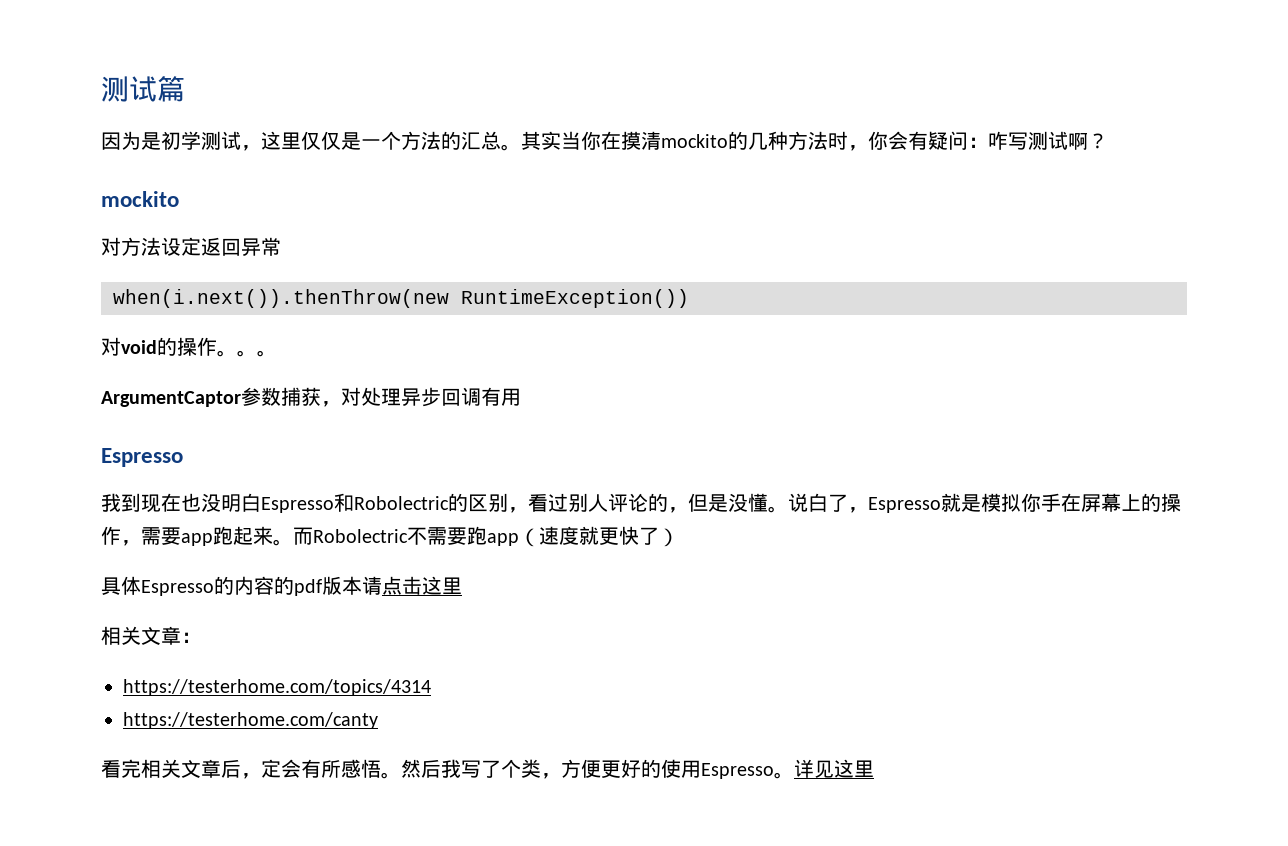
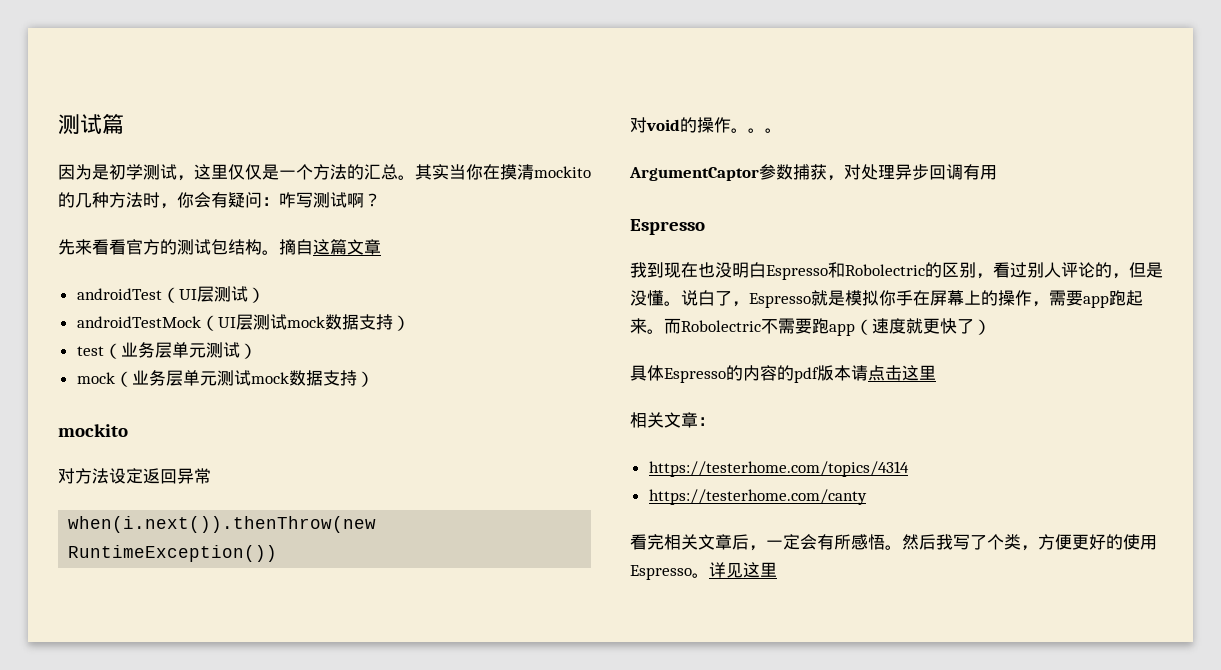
(1108, 141) none -> [58,239,381,255] [76,286,265,303] [76,314,410,331] [76,342,257,359] [76,370,374,387] // 先来看看官方的测试包结构。摘自这篇文章 // androidTest（UI层测试） // androidTestMock（UI层测试mock数据支持） // test（业务层单元测试） // mock（业务层单元测试mock数据支持）
(261, 776) none -> [766,540,783,548] 一

